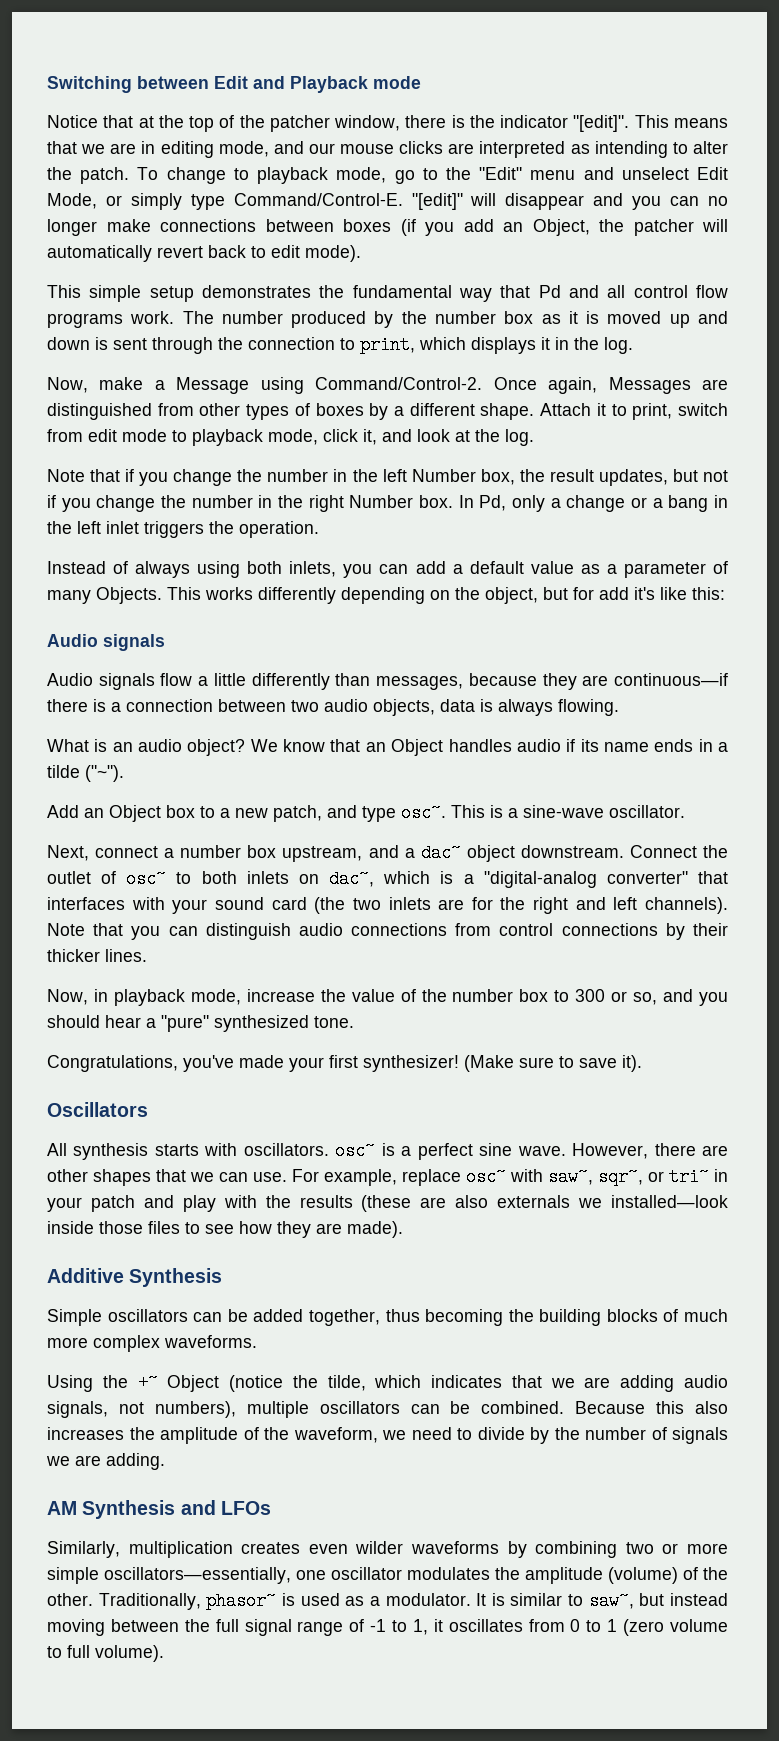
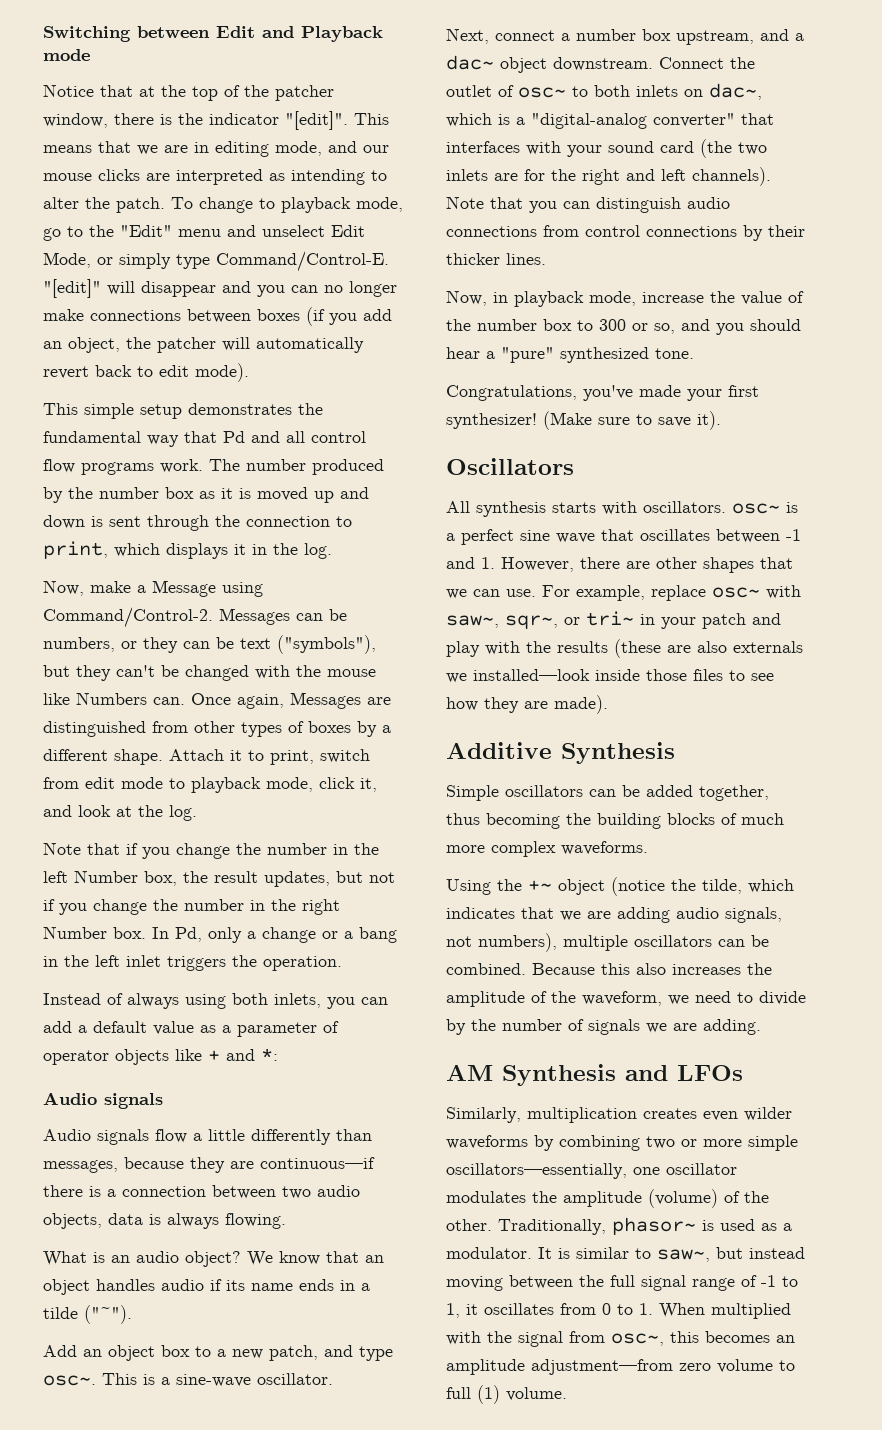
[532,219,590,236] Object, -> [68,337,120,353] object,
(483, 383) none -> [219,608,347,625] [43,635,376,654] [43,665,376,681] [43,692,185,705] Messages can be numbers, or they can be text ("symbols"), but they can't be changed with the mouse like Numbers can.
[47,587,725,604] many Objects. This works differently depending on the object, but for add it's like this: -> [43,1048,278,1065] operator objects like + and *:
[391,739,444,756] Object -> [43,1279,90,1295] object
[109,805,161,822] Object -> [108,1345,155,1361] object
[517,1146,566,1156] wave. -> [556,529,801,543] [446,557,495,569] wave that oscillates between -1 and 1.
[167,1375,220,1392] Object -> [558,879,605,895] object
[607,1619,665,1636] 1 (zero -> [639,1303,791,1319] [446,1331,795,1347] [446,1359,711,1375] 1. When multiplied with the signal from osc~, this becomes an amplitude adjustment—from zero
[95,1645,164,1662] volume). -> [477,1385,567,1404] (1) volume.

